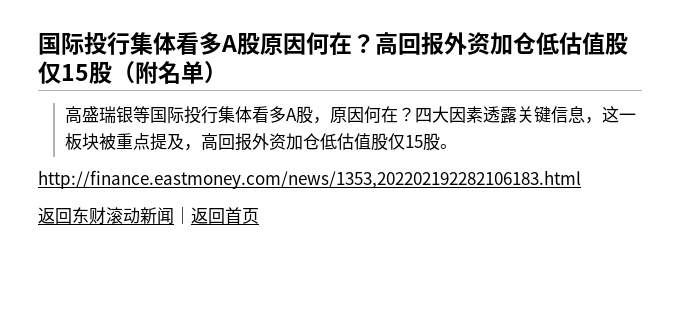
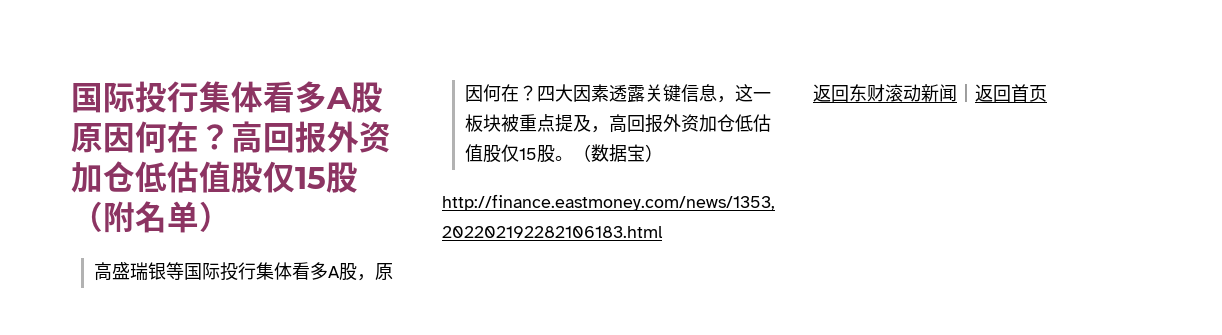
(457, 146) none -> [572,144,663,162] （数据宝）

